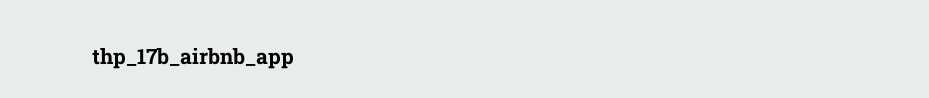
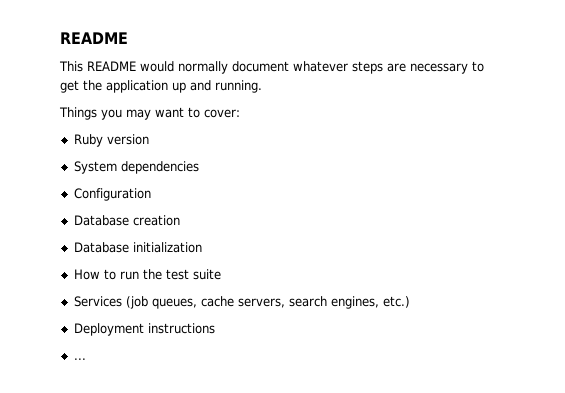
[92,48,294,69] thp_17b_airbnb_app -> [60,32,128,44] [59,61,484,74] [60,80,262,93] [59,107,240,120] [73,134,149,147] [73,161,199,174] [73,188,151,201] [73,215,180,226] [73,242,202,253] [73,269,221,280] [73,296,410,309] [73,323,215,336] [73,358,86,360] README // This README would normally document whatever steps are necessary to get the application up and running. // Things you may want to cover: // Ruby version // System dependencies // Configuration // Database creation // Database initialization // How to run the test suite // Services (job queues, cache servers, search engines, etc.) // Deployment instructions // ...

